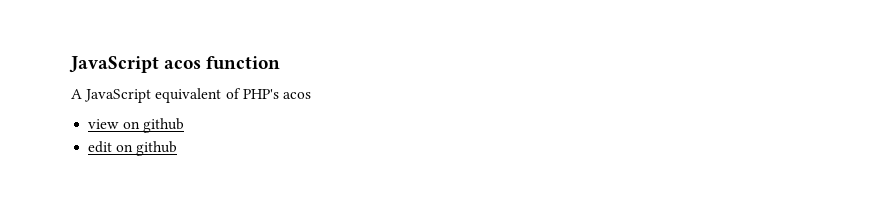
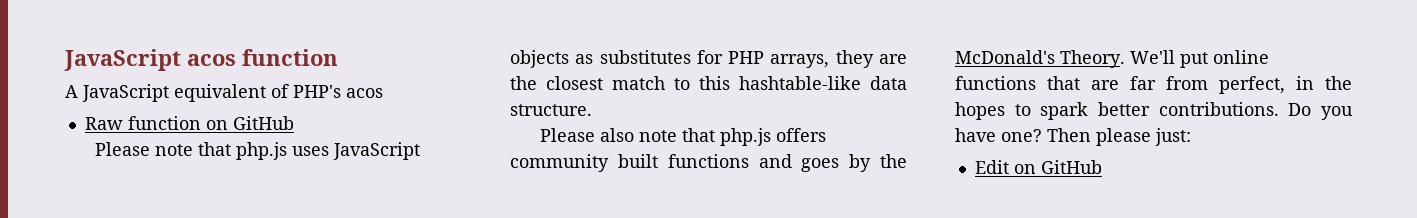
[88,118,185,133] [88,141,178,156] view on github // edit on github -> [84,116,294,130] [94,142,420,160] [510,50,907,68] [510,76,907,90] [510,104,592,116] [539,128,826,146] [510,154,907,172] [955,50,1269,68] [955,76,1352,94] [955,102,1353,120] [955,128,1191,146] [974,160,1102,174] Raw function on GitHub // Please note that php.js uses JavaScript objects as substitutes for PHP arrays, they are the closest match to this hashtable-like data structure. // Please also note that php.js offers community built functions and goes by the McDonald's Theory. We'll put online functions that are far from perfect, in the hopes to spark better contributions. Do you have one? Then please just: // Edit on GitHub

